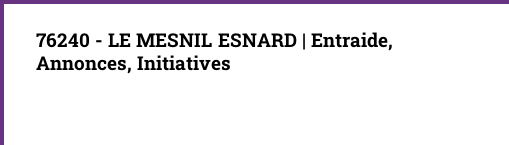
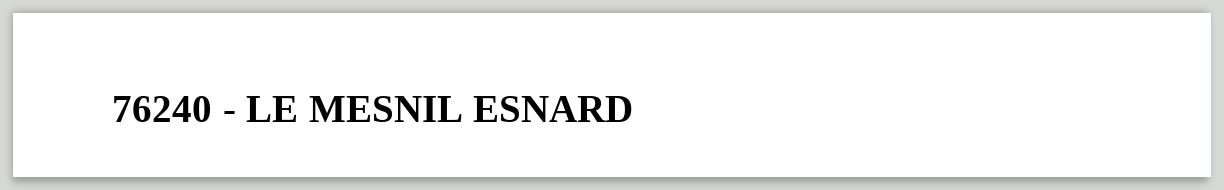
[301,32,393,51] [36,55,232,74] | Entraide, Annonces, Initiatives -> (634, 109) none

